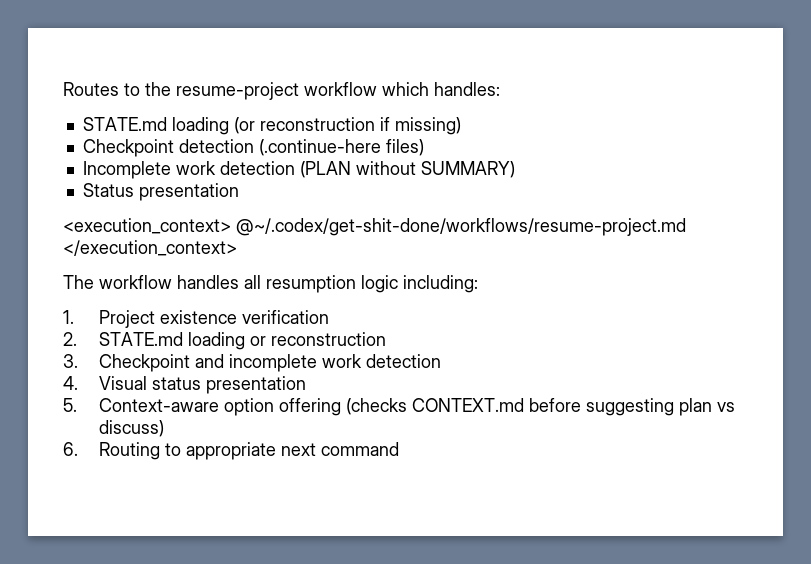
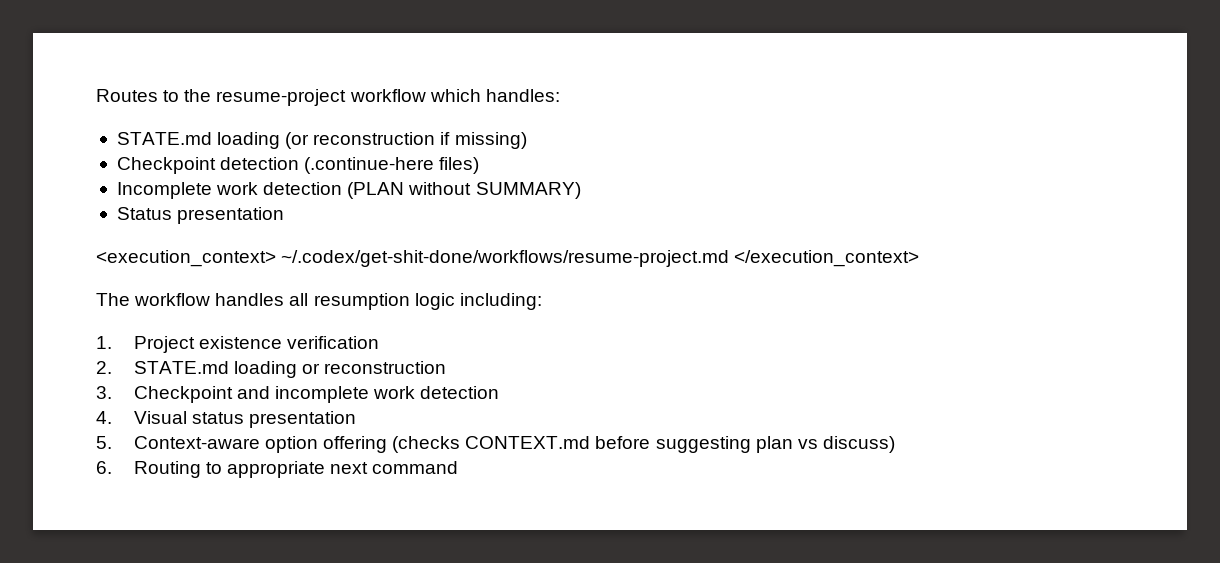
[236,218,686,236] @~/.codex/get-shit-done/workflows/resume-project.md -> [281,250,730,267] ~/.codex/get-shit-done/workflows/resume-project.md

